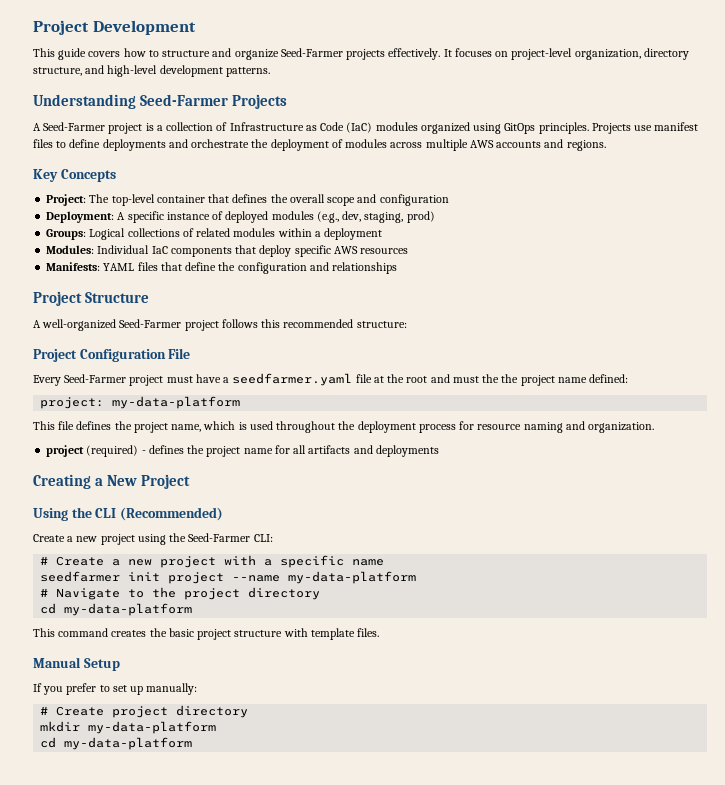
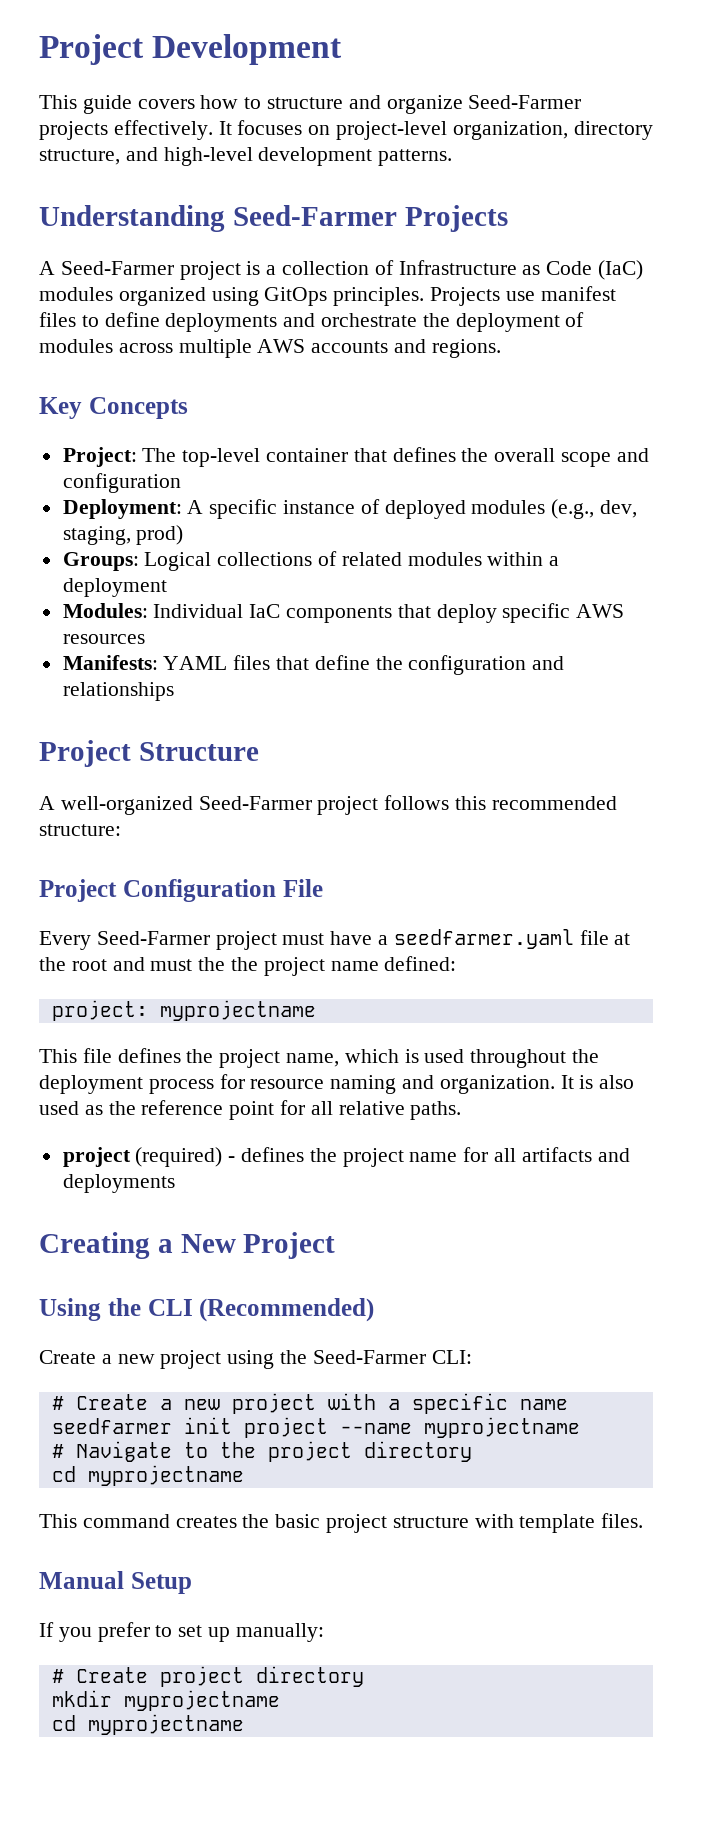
[112,396,241,409] my-data-platform -> [159,1000,316,1021] myprojectname
(655, 427) none -> [560,1075,635,1089] [39,1100,462,1120] It is also used as the reference point for all relative paths.
[288,571,417,584] my-data-platform -> [423,1417,580,1438] myprojectname
[64,603,193,616] my-data-platform -> [87,1465,244,1486] myprojectname
[88,721,217,734] [40,737,193,750] my-data-platform // cd my-data-platform -> [123,1690,280,1711] [51,1714,244,1735] myprojectname // cd myprojectname

